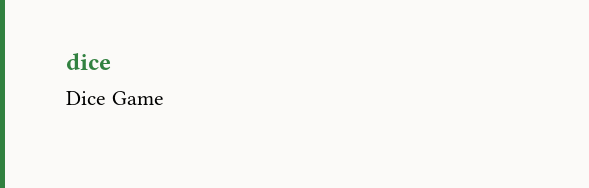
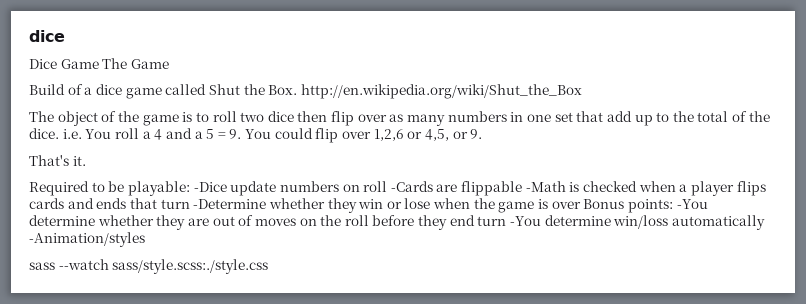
(164, 98) none -> [102,58,169,69] [29,84,582,99] [29,111,770,126] [29,128,483,143] [29,155,86,166] [29,181,766,196] [29,198,708,213] [29,215,765,230] [29,232,145,247] [29,259,269,274] The Game // Build of a dice game called Shut the Box. http://en.wikipedia.org/wiki/Shut_the_Box // The object of the game is to roll two dice then flip over as many numbers in one set that add up to the total of the dice. i.e. You roll a 4 and a 5 = 9. You could flip over 1,2,6 or 4,5, or 9. // That's it. // Required to be playable: -Dice update numbers on roll -Cards are flippable -Math is checked when a player flips cards and ends that turn -Determine whether they win or lose when the game is over Bonus points: -You determine whether they are out of moves on the roll before they end turn -You determine win/loss automatically -Animation/styles // sass --watch sass/style.scss:./style.css

